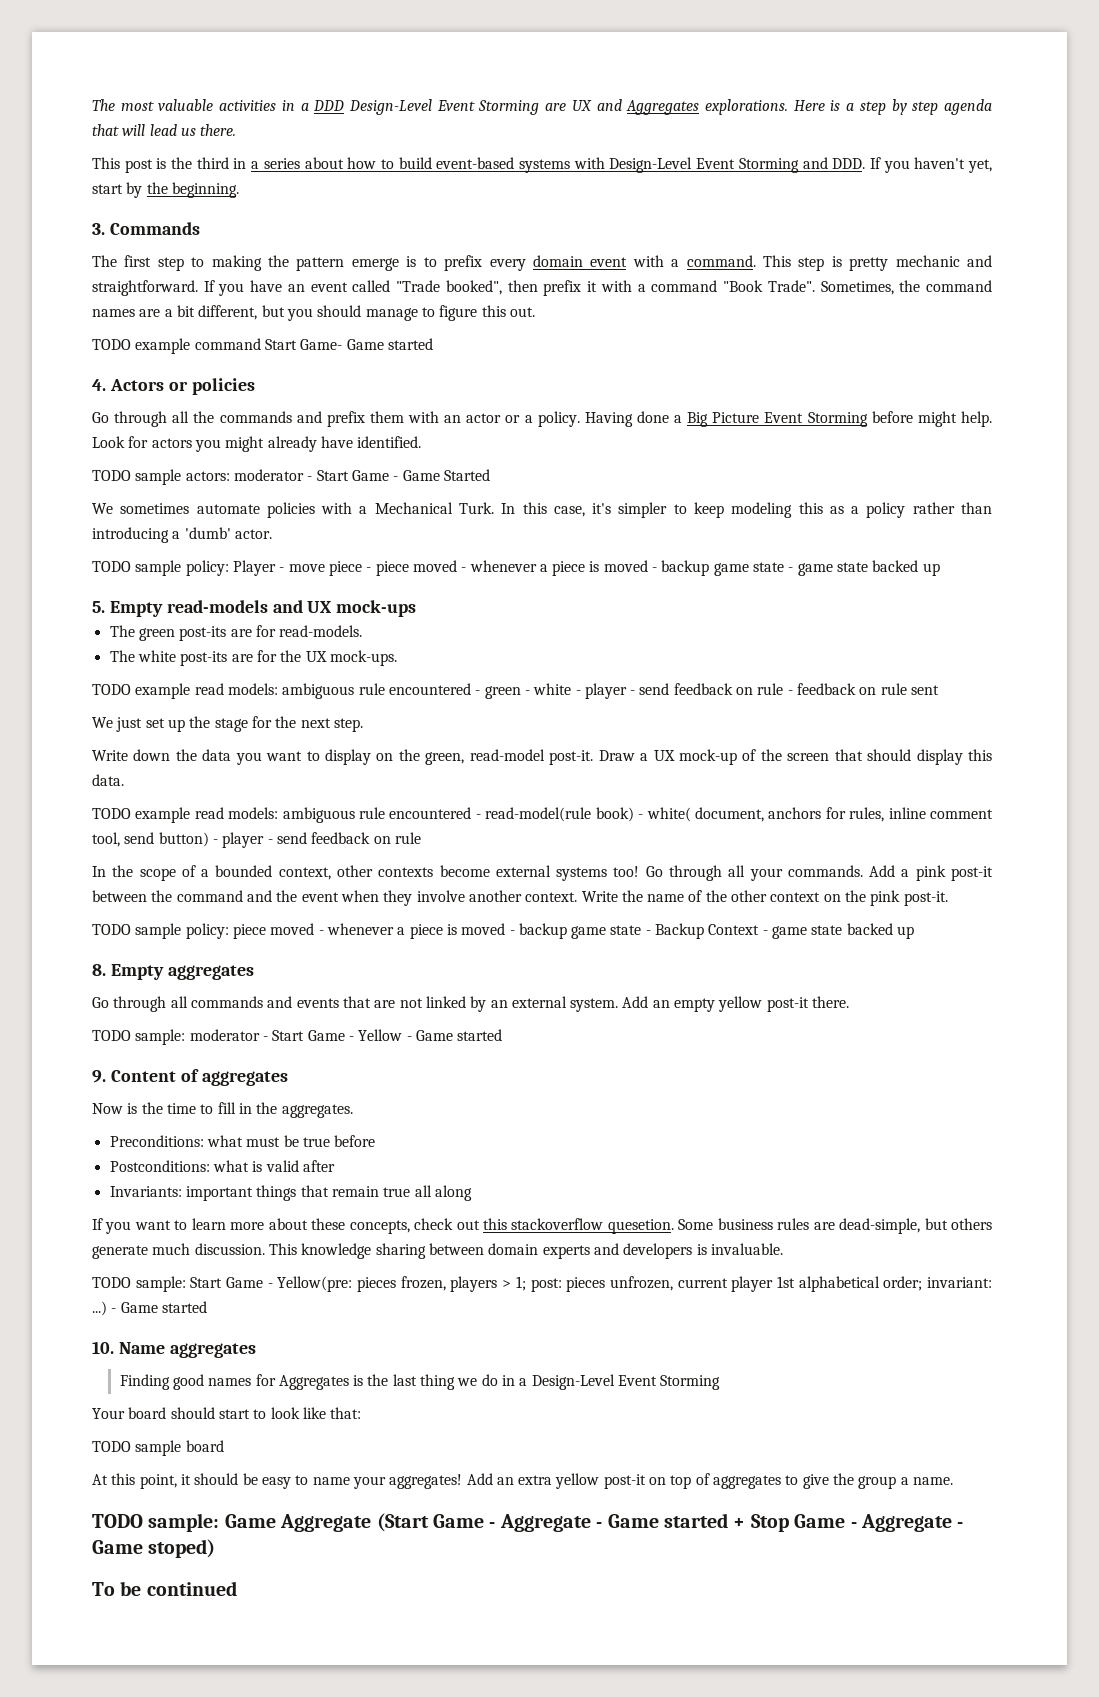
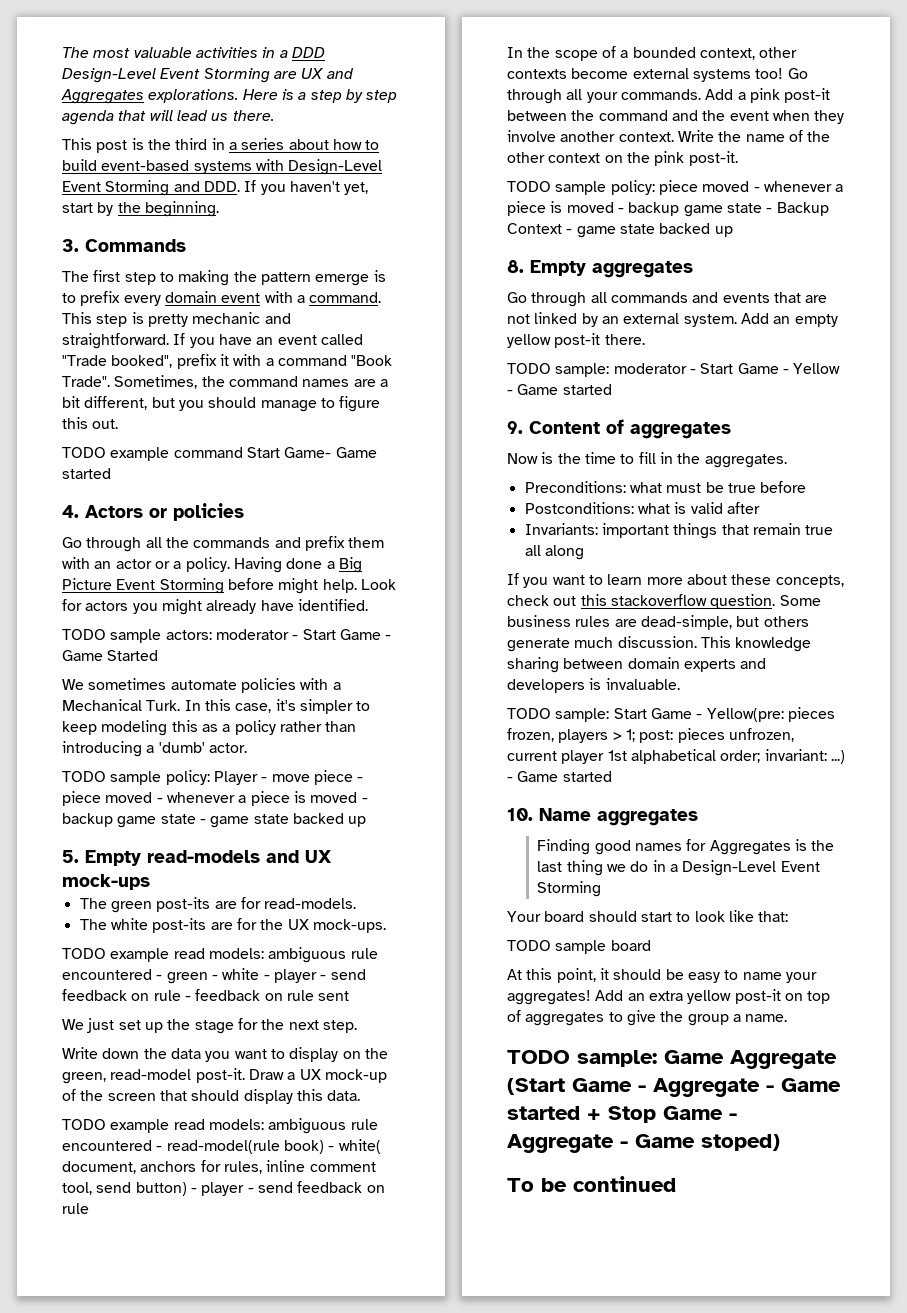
[507,280,538,292] then -> (173, 361) none
[607,1219,674,1234] quesetion. -> [710,594,776,609] question.

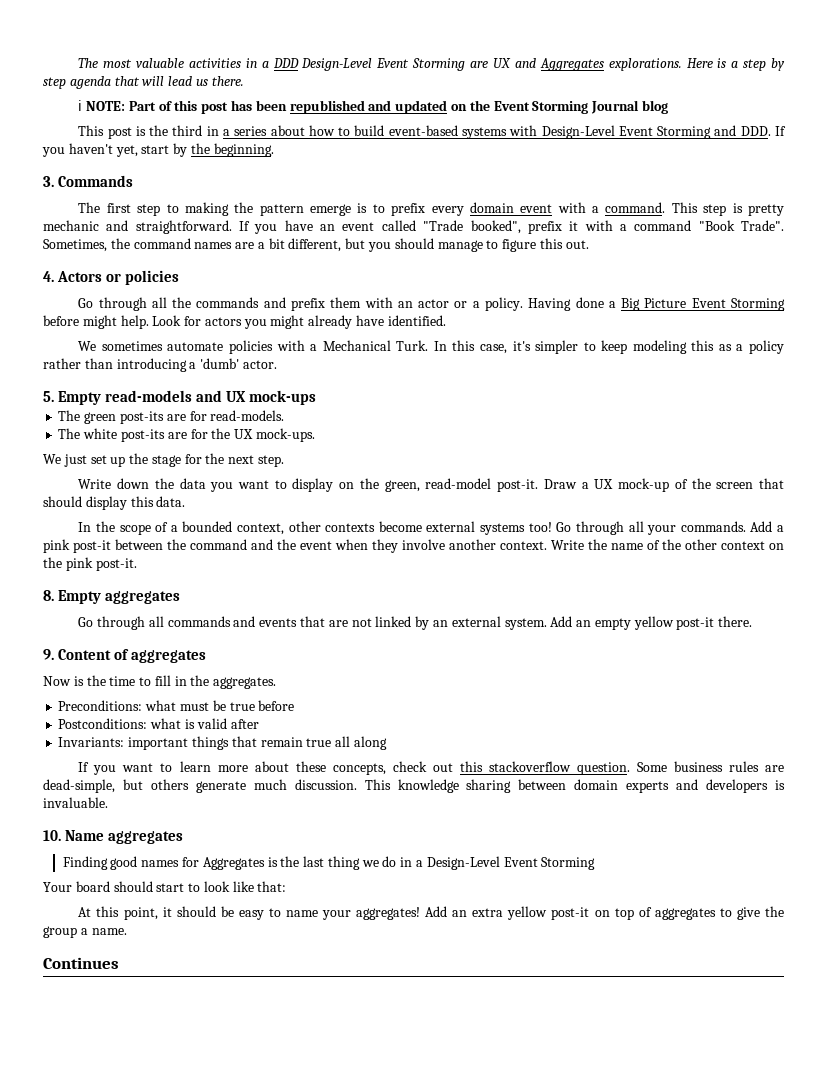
(274, 115) none -> [78,100,668,114] // ℹ NOTE: Part of this post has been republished and updated on the Event Storming Journal blog
[62,447,377,461] [62,468,111,479] // TODO example command Start Game- Game started -> (589, 244) none
[62,629,392,643] [62,650,159,661] // TODO sample actors: moderator - Start Game - Game Started -> (446, 320) none
[62,770,364,785] [62,791,368,806] [62,813,367,828] // TODO sample policy: Player - move piece - piece moved - whenever a piece is moved - backup game state - game state backed up -> (277, 364) none
[62,947,378,963] [62,968,366,984] [62,989,350,1001] // TODO example read models: ambiguous rule encountered - green - white - player - send feedback on rule - feedback on rule sent -> (315, 435) none
[62,1118,378,1134] [62,1139,381,1154] [62,1160,376,1174] [62,1181,385,1196] [62,1203,89,1214] // TODO example read models: ambiguous rule encountered - read-model(rule book) - white( document, anchors for rules, inline comment tool, send button) - player - send feedback on rule -> (186, 501) none
[507,180,844,195] [507,201,829,217] [507,223,733,238] // TODO sample policy: piece moved - whenever a piece is moved - backup game state - Backup Context - game state backed up -> (137, 564) none
[507,363,841,377] [507,384,612,395] // TODO sample: moderator - Start Game - Yellow - Game started -> (753, 621) none
[507,707,835,722] [507,728,794,743] [507,749,845,764] [507,771,612,782] // TODO sample: Start Game - Yellow(pre: pieces frozen, players > 1; post: pieces unfrozen, current player 1st alphabetical order; invariant: ...) - Game started -> (108, 802) none
[507,940,651,954] // TODO sample board -> (287, 886) none
[507,1050,837,1069] [507,1078,841,1097] [507,1106,737,1123] [507,1134,780,1153] [507,1176,676,1192] TODO sample: Game Aggregate (Start Game - Aggregate - Game started + Stop Game - Aggregate - Game stoped) // To be continued -> [43,957,119,969] Continues

